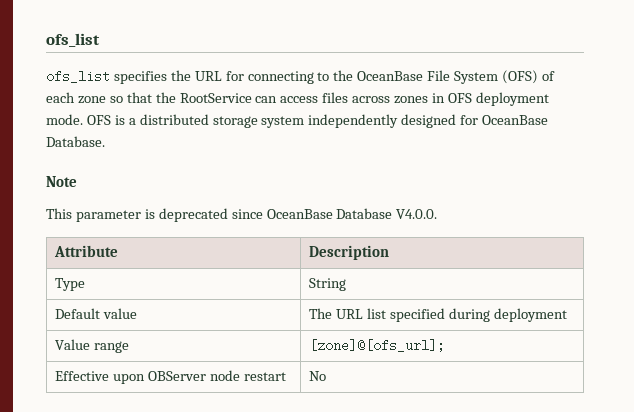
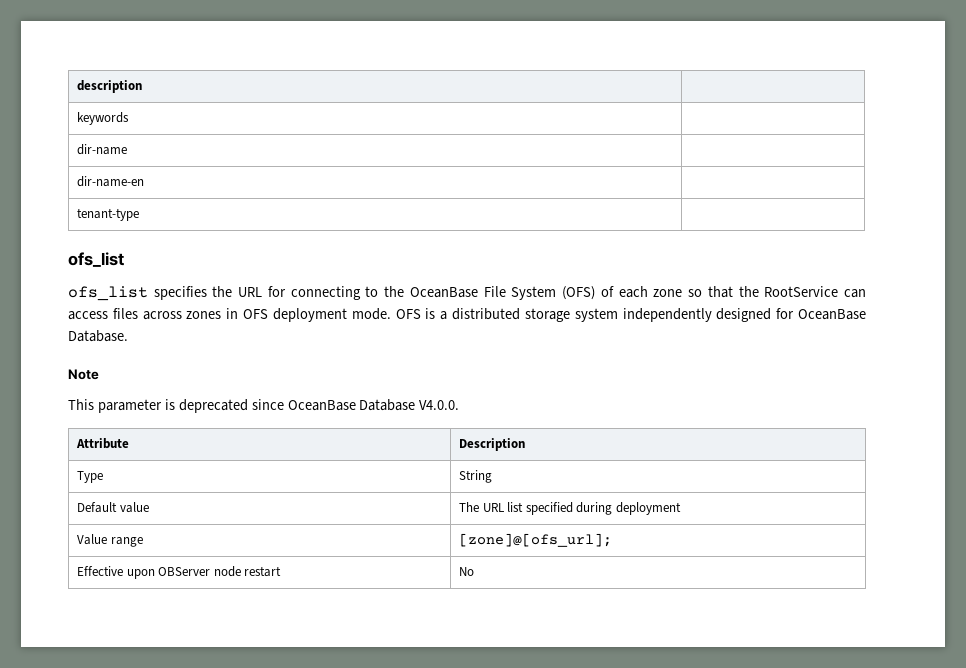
(46, 40) none -> [77,80,143,93] [77,112,130,125] [77,144,128,155] [77,176,145,187] [77,208,140,221] description | // keywords | // dir-name | // dir-name-en | // tenant-type | //

